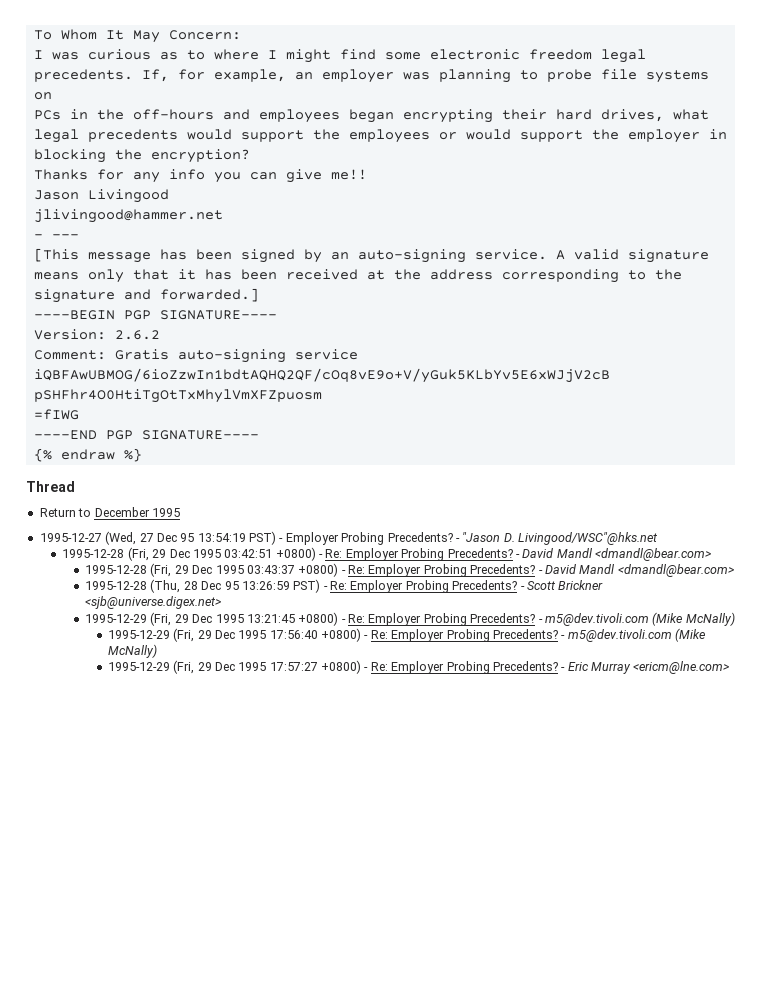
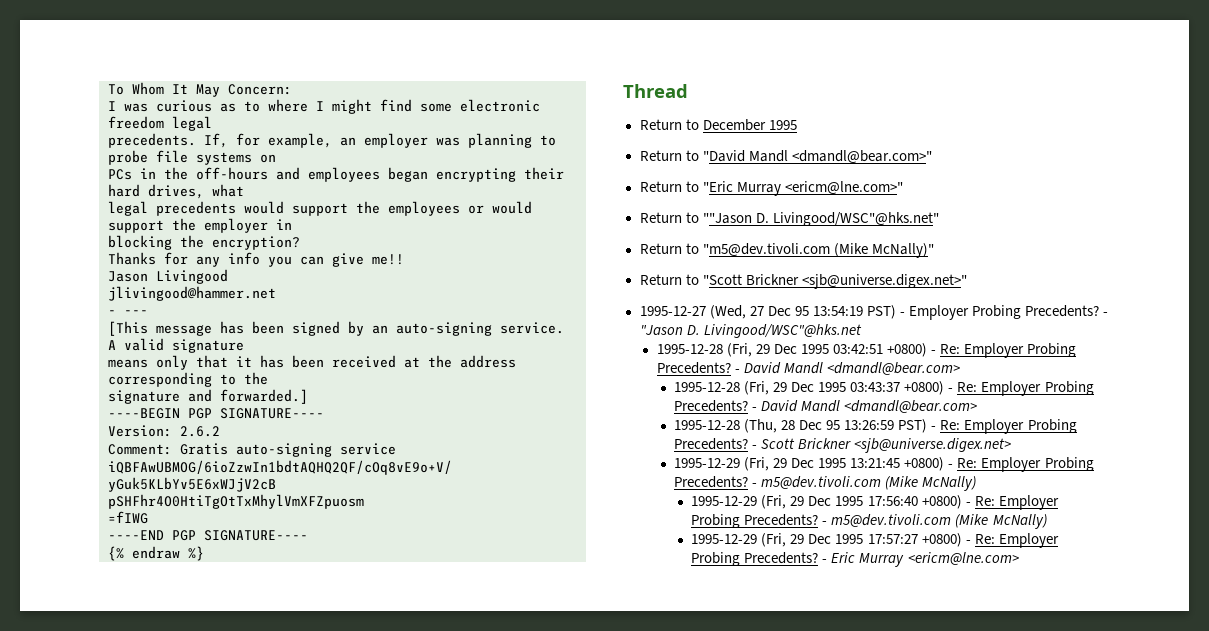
(180, 512) none -> [639,150,932,163] [639,181,903,196] [639,212,939,226] [639,243,934,258] [639,274,967,289] // Return to "David Mandl <dmandl@bear.com>" // Return to "Eric Murray <ericm@lne.com>" // Return to ""Jason D. Livingood/WSC"@hks.net" // Return to "m5@dev.tivoli.com (Mike McNally)" // Return to "Scott Brickner <sjb@universe.digex.net>"

